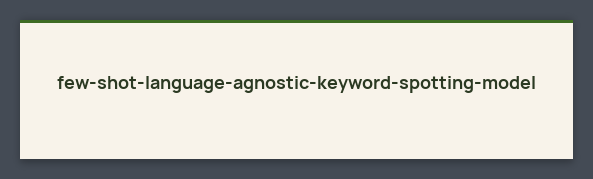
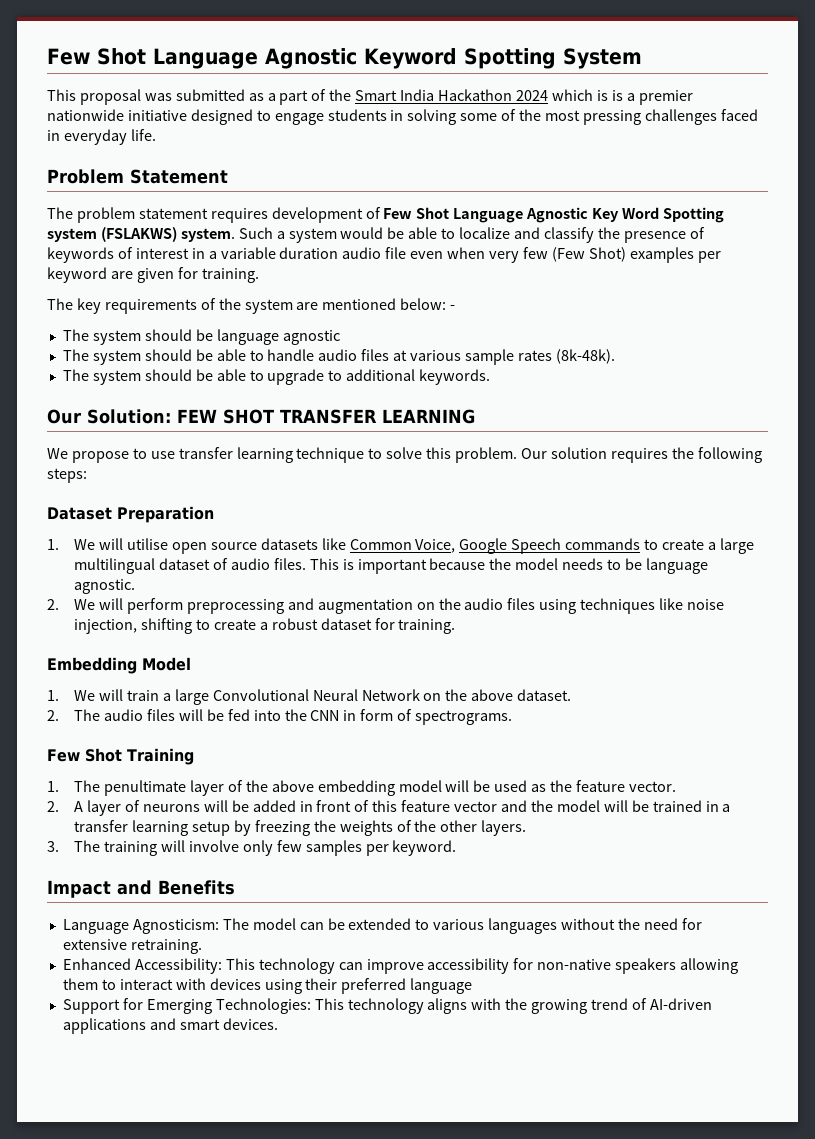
[57,76,536,93] few-shot-language-agnostic-keyword-spotting-model -> [47,48,642,69] [47,89,693,105] [47,109,758,125] [47,129,156,145] [47,169,228,184] [47,207,724,223] [47,227,705,243] [47,247,721,263] [47,267,259,283] [47,298,456,314] [62,329,340,345] [62,349,615,365] [62,369,491,385] [47,409,475,424] [47,447,762,463] [47,468,87,483] [47,506,214,523] [47,538,754,554] [74,558,708,574] [74,579,136,594] [47,598,725,614] [74,618,456,634] [47,657,191,674] [47,689,572,705] [47,709,513,725] [47,748,194,765] [47,780,676,796] [47,800,731,816] [74,820,527,836] [47,840,457,856] [47,880,235,898] [62,918,702,934] [62,939,202,954] [62,958,739,974] [62,978,473,994] [62,998,712,1014] [62,1018,278,1034] Few Shot Language Agnostic Keyword Spotting System // This proposal was submitted as a part of the Smart India Hackathon 2024 which is is a premier nationwide initiative designed to engage students in solving some of the most pressing challenges faced in everyday life. // Problem Statement // The problem statement requires development of Few Shot Language Agnostic Key Word Spotting system (FSLAKWS) system. Such a system would be able to localize and classify the presence of keywords of interest in a variable duration audio file even when very few (Few Shot) examples per keyword are given for training. // The key requirements of the system are mentioned below: - // The system should be language agnostic // The system should be able to handle audio files at various sample rates (8k-48k). // The system should be able to upgrade to additional keywords. // Our Solution: FEW SHOT TRANSFER LEARNING // We propose to use transfer learning technique to solve this problem. Our solution requires the following steps: // Dataset Preparation // 1. We will utilise open source datasets like Common Voice, Google Speech commands to create a large multilingual dataset of audio files. This is important because the model needs to be language agnostic. // 2. We will perform preprocessing and augmentation on the audio files using techniques like noise injection, shifting to create a robust dataset for training. // Embedding Model // 1. We will train a large Convolutional Neural Network on the above dataset. // 2. The audio files will be fed into the CNN in form of spectrograms. // Few Shot Training // 1. The penultimate layer of the above embedding model will be used as the feature vector. // 2. A layer of neurons will be added in front of this feature vector and the model will be trained in a transfer learning setup by freezing the weights of the other layers. // 3. The training will involve only few samples per keyword. // Impact and Benefits // Language Agnosticism: The model can be extended to various languages without the need for extensive retraining. // Enhanced Accessibility: This technology can improve accessibility for non-native speakers allowing them to interact with devices using their preferred language // Support for Emerging Technologies: This technology aligns with the growing trend of AI-driven applications and smart devices.

